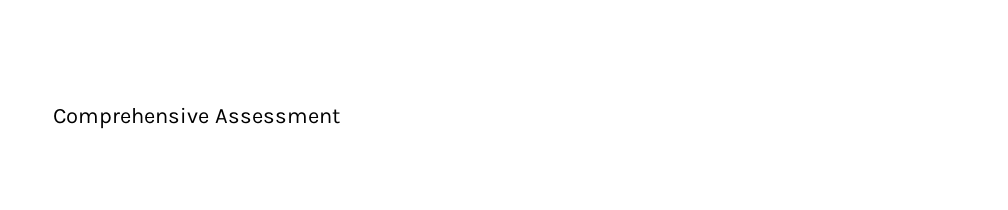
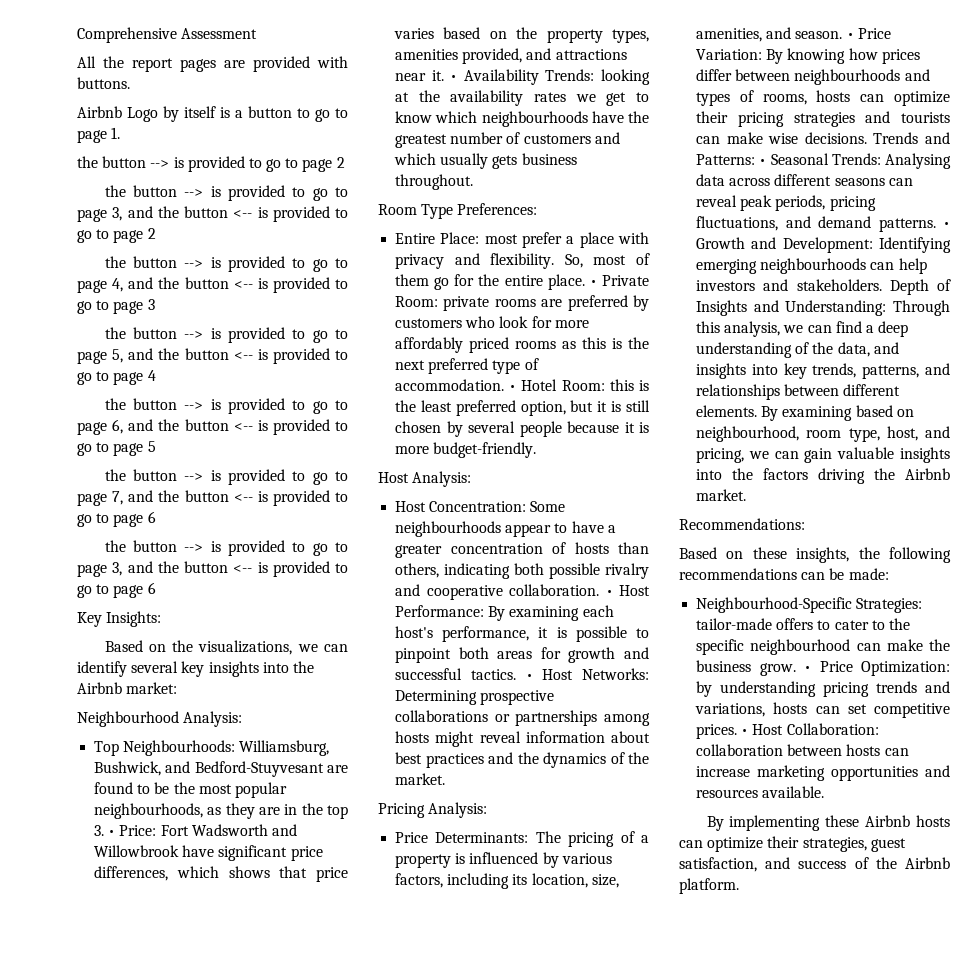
(340, 116) none -> [77,56,348,72] [77,77,130,89] [77,106,348,122] [77,127,121,143] [77,156,345,172] [104,185,349,201] [77,206,348,222] [77,228,156,243] [104,256,349,272] [77,277,348,293] [77,299,155,314] [104,327,349,343] [77,348,348,364] [77,370,156,385] [104,398,349,414] [77,419,348,435] [77,441,156,456] [104,469,349,485] [77,490,348,506] [77,511,156,527] [104,540,349,556] [77,561,348,577] [77,582,156,598] [77,611,162,627] [104,640,348,655] [77,661,314,677] [77,682,178,694] [77,711,243,727] [94,740,330,756] [94,761,348,777] [94,782,287,798] [94,803,348,819] [94,824,297,836] [94,845,323,861] [94,866,348,882] [394,27,649,43] [395,48,627,64] [395,69,650,85] [395,90,649,106] [395,111,649,127] [395,132,620,148] [394,153,577,169] [395,174,474,190] [378,203,538,219] [395,232,649,248] [395,253,650,269] [395,274,649,290] [395,295,649,311] [395,316,589,328] [395,337,649,353] [395,358,539,374] [395,379,649,391] [395,400,650,416] [395,421,649,437] [395,442,537,458] [378,471,472,487] [395,501,566,512] [395,521,616,537] [395,542,649,558] [395,563,649,579] [395,584,650,600] [395,605,614,621] [395,626,649,642] [395,647,649,663] [395,668,649,680] [395,690,555,705] [395,710,650,726] [395,731,650,747] [395,752,649,768] [395,773,446,785] [378,802,488,818] [395,831,649,847] [395,852,612,868] [395,873,619,889] [696,27,891,42] [696,48,920,64] [696,69,930,85] [696,90,950,106] [696,111,950,127] [696,132,950,144] [696,153,951,169] [696,174,913,186] [696,195,876,211] [696,216,950,232] [696,237,951,253] [696,258,927,274] [696,279,951,295] [696,300,950,316] [696,321,909,337] [696,342,899,358] [696,363,950,379] [696,384,901,400] [696,405,914,421] [696,426,950,442] [696,447,950,463] [696,468,950,484] [696,489,747,501] [679,518,805,530] [679,547,951,563] [679,568,889,580] [696,597,923,613] [696,618,910,630] [696,639,950,655] [696,660,950,676] [696,681,950,697] [695,702,950,718] [696,723,879,739] [696,744,909,756] [696,765,950,781] [696,786,825,798] [706,815,950,831] [679,836,906,852] [679,857,950,872] [679,878,739,894] // All the report pages are provided with buttons. // Airbnb Logo by itself is a button to go to page 1. // the button --> is provided to go to page 2 // the button --> is provided to go to page 3, and the button <-- is provided to go to page 2 // the button --> is provided to go to page 4, and the button <-- is provided to go to page 3 // the button --> is provided to go to page 5, and the button <-- is provided to go to page 4 // the button --> is provided to go to page 6, and the button <-- is provided to go to page 5 // the button --> is provided to go to page 7, and the button <-- is provided to go to page 6 // the button --> is provided to go to page 3, and the button <-- is provided to go to page 6 // Key Insights: // Based on the visualizations, we can identify several key insights into the Airbnb market: // Neighbourhood Analysis: // Top Neighbourhoods: Williamsburg, Bushwick, and Bedford-Stuyvesant are found to be the most popular neighbourhoods, as they are in the top 3. • Price: Fort Wadsworth and Willowbrook have significant price differences, which shows that price varies based on the property types, amenities provided, and attractions near it. • Availability Trends: looking at the availability rates we get to know which neighbourhoods have the greatest number of customers and which usually gets business throughout. // Room Type Preferences: // Entire Place: most prefer a place with privacy and flexibility. So, most of them go for the entire place. • Private Room: private rooms are preferred by customers who look for more affordably priced rooms as this is the next preferred type of accommodation. • Hotel Room: this is the least preferred option, but it is still chosen by several people because it is more budget-friendly. // Host Analysis: // Host Concentration: Some neighbourhoods appear to have a greater concentration of hosts than others, indicating both possible rivalry and cooperative collaboration. • Host Performance: By examining each host's performance, it is possible to pinpoint both areas for growth and successful tactics. • Host Networks: Determining prospective collaborations or partnerships among hosts might reveal information about best practices and the dynamics of the market. // Pricing Analysis: // Price Determinants: The pricing of a property is influenced by various factors, including its location, size, amenities, and season. • Price Variation: By knowing how prices differ between neighbourhoods and types of rooms, hosts can optimize their pricing strategies and tourists can make wise decisions. Trends and Patterns: • Seasonal Trends: Analysing data across different seasons can reveal peak periods, pricing fluctuations, and demand patterns. • Growth and Development: Identifying emerging neighbourhoods can help investors and stakeholders. Depth of Insights and Understanding: Through this analysis, we can find a deep understanding of the data, and insights into key trends, patterns, and relationships between different elements. By examining based on neighbourhood, room type, host, and pricing, we can gain valuable insights into the factors driving the Airbnb market. // Recommendations: // Based on these insights, the following recommendations can be made: // Neighbourhood-Specific Strategies: tailor-made offers to cater to the specific neighbourhood can make the business grow. • Price Optimization: by understanding pricing trends and variations, hosts can set competitive prices. • Host Collaboration: collaboration between hosts can increase marketing opportunities and resources available. // By implementing these Airbnb hosts can optimize their strategies, guest satisfaction, and success of the Airbnb platform.

